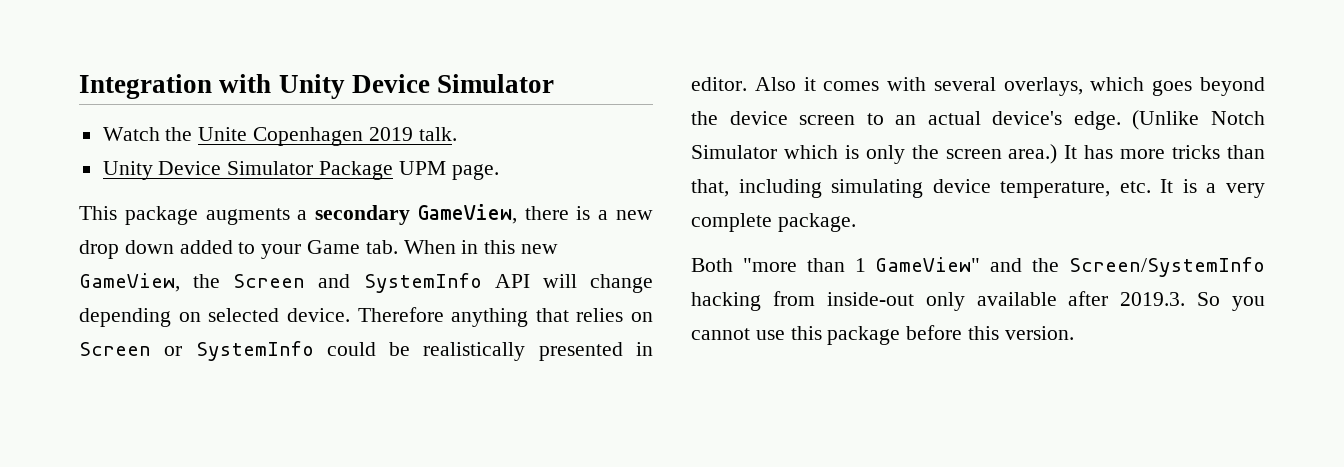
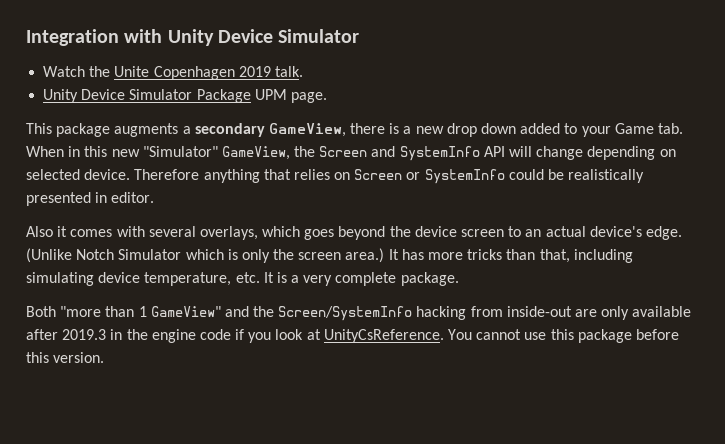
(559, 249) none -> [142,146,218,157] "Simulator"
(747, 84) none -> (155, 197) //
(914, 299) none -> [575,309,598,317] are
[1120,292,1265,311] 2019.3. So you -> [62,329,473,343] 2019.3 in the engine code if you look at UnityCsReference. You

